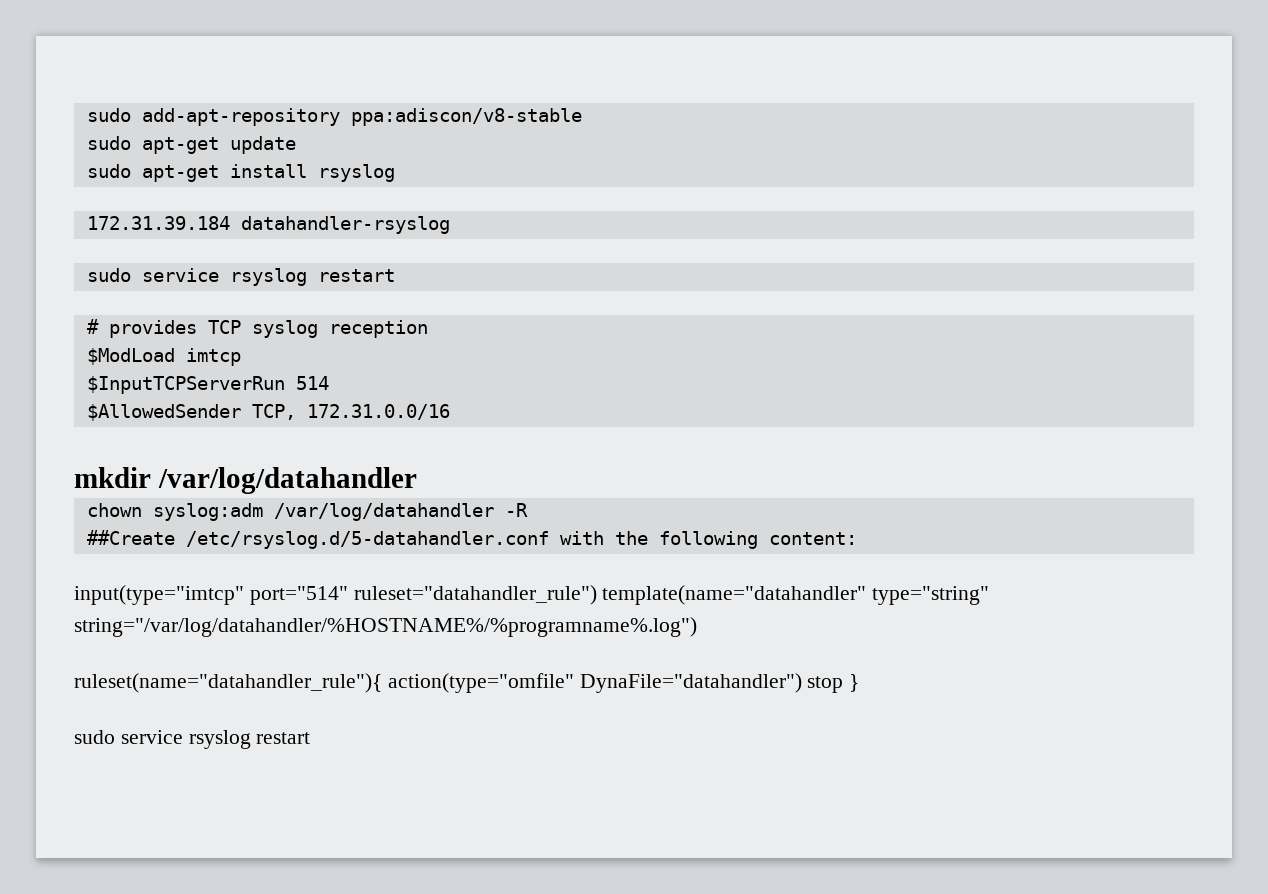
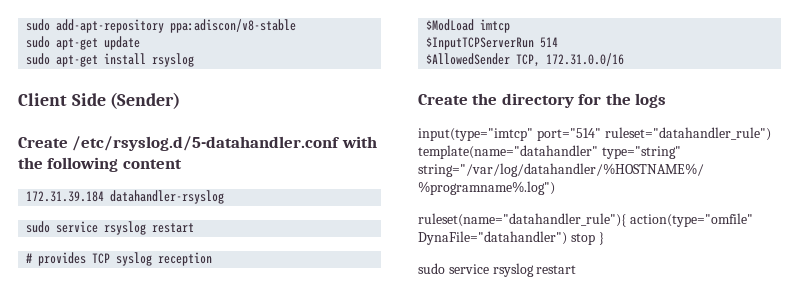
(395, 173) none -> [18,92,181,109] [18,136,377,151] [18,157,182,172] // Client Side (Sender) // Create /etc/rsyslog.d/5-datahandler.conf with the following content
[74,467,417,494] [86,503,528,521] [86,530,857,549] mkdir /var/log/datahandler // chown syslog:adm /var/log/datahandler -R // ##Create /etc/rsyslog.d/5-datahandler.conf with the following content: -> [418,93,667,108] Create the directory for the logs

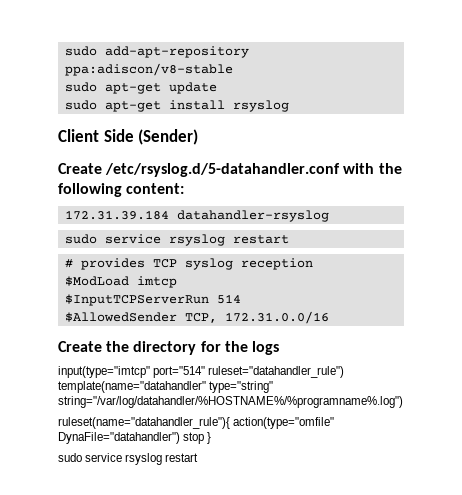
[122,159,182,169] content -> [126,183,185,194] content:

